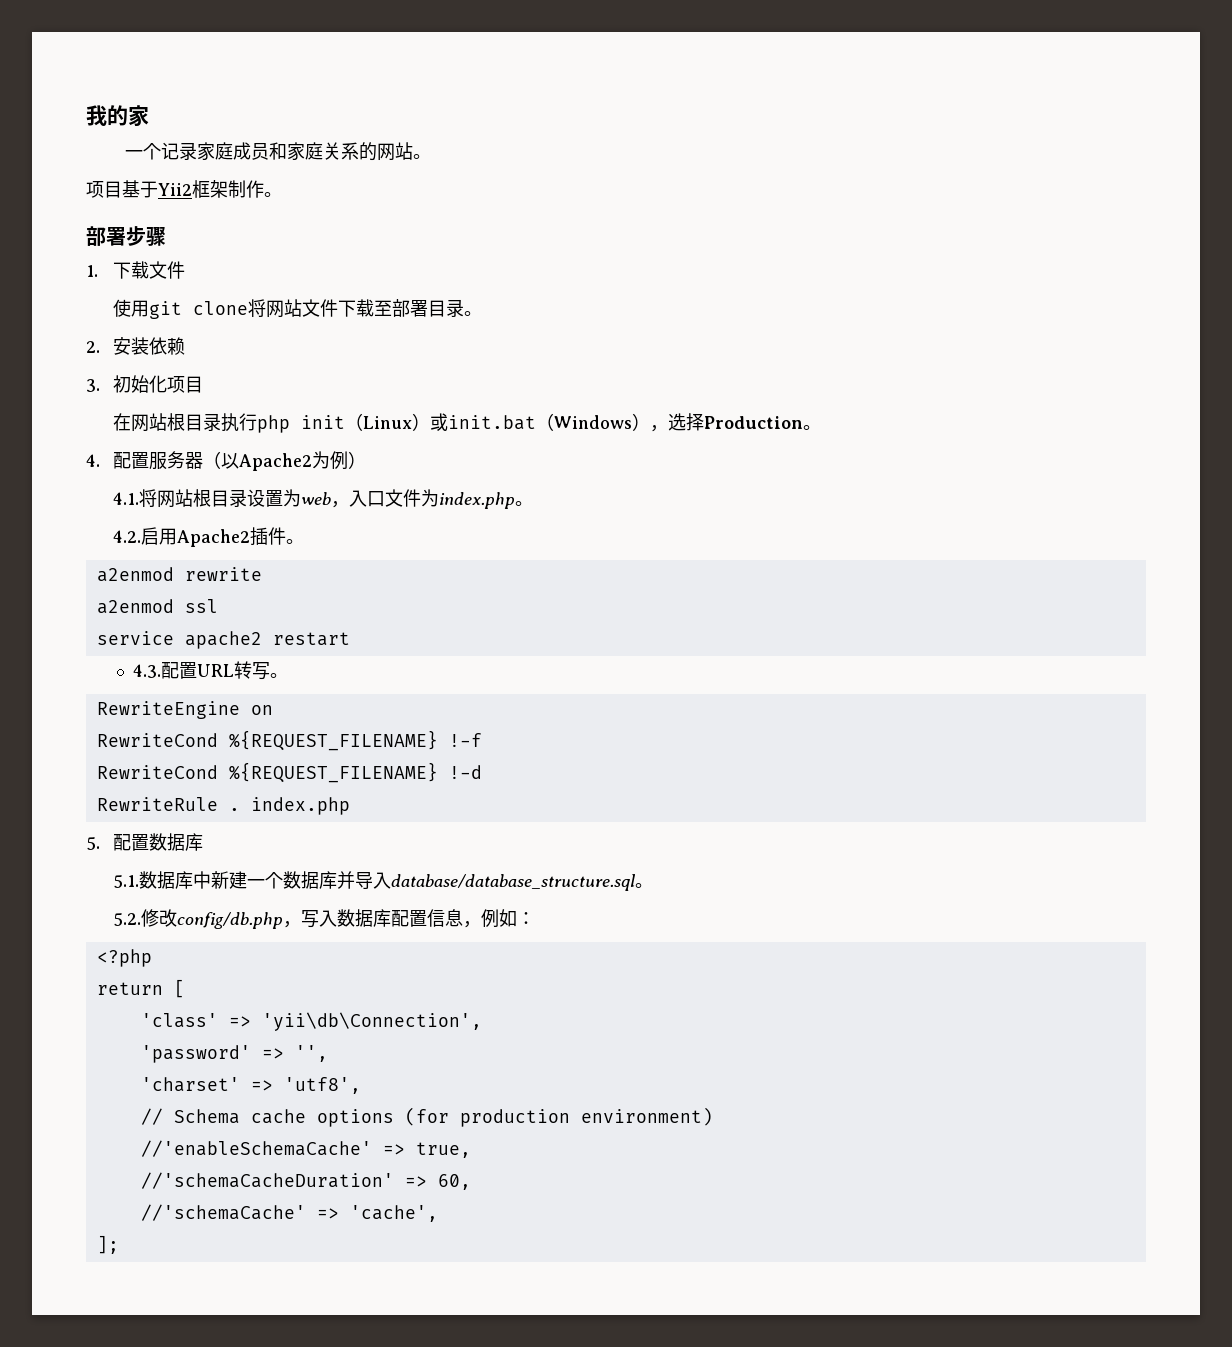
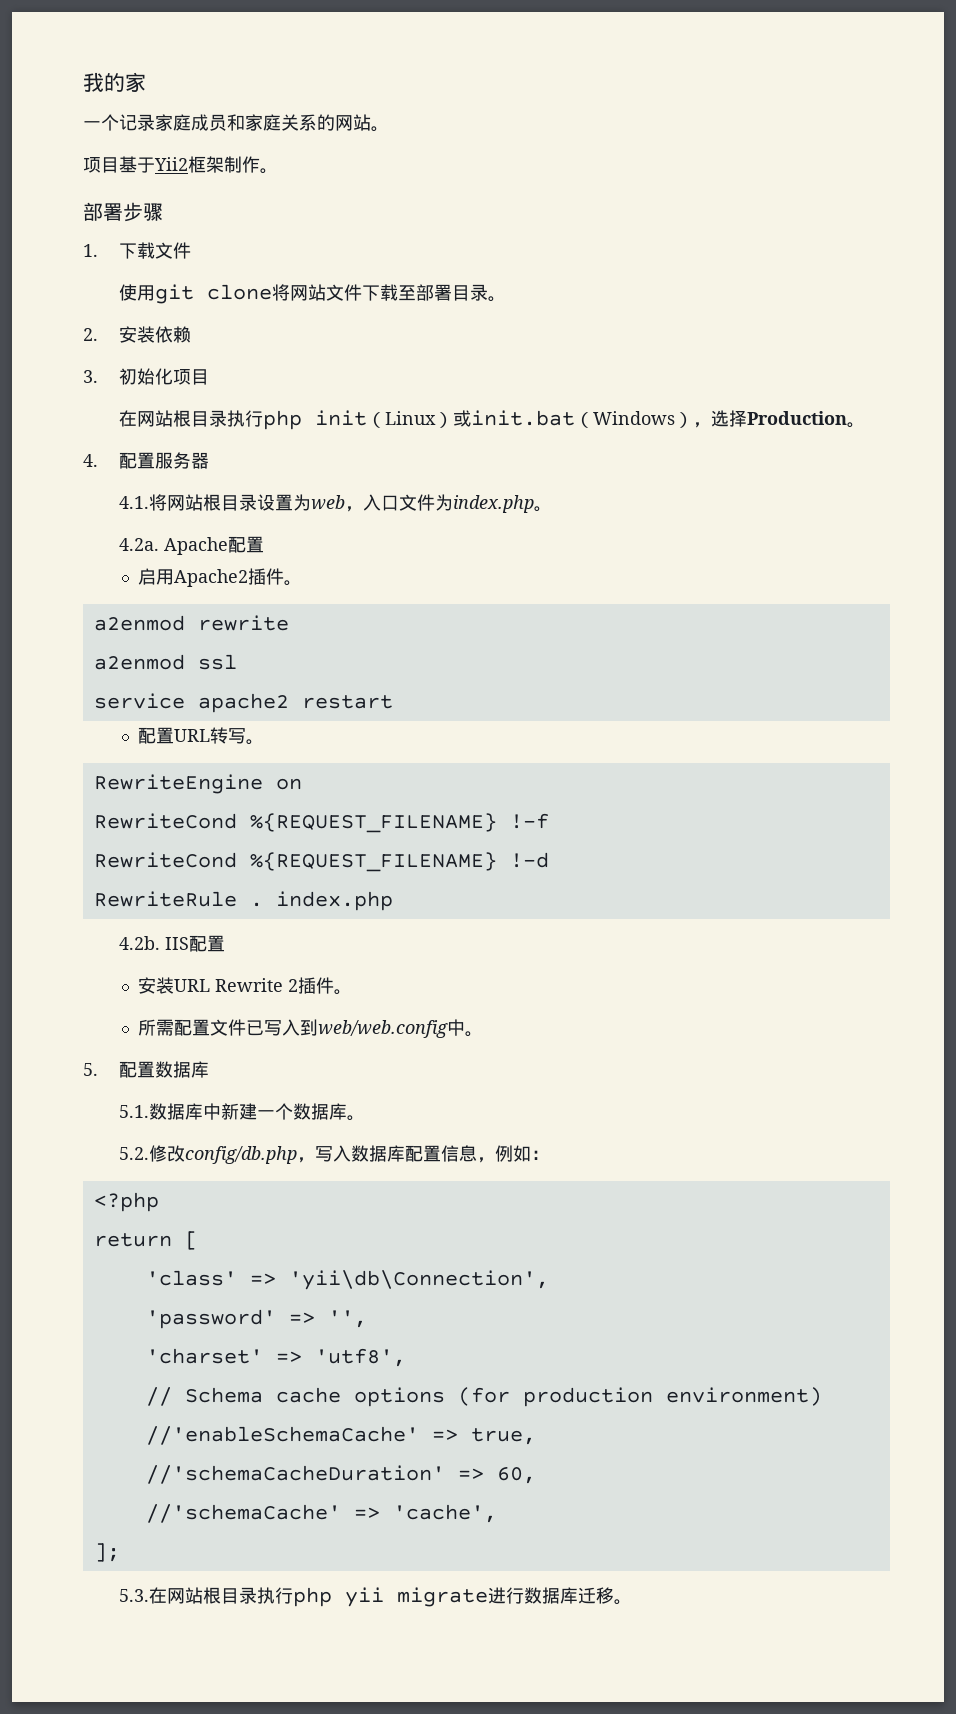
[203,451,367,471] （以Apache2为例） -> (209, 460) none
[113,530,142,543] 4.2. -> [118,536,264,555] 4.2a. Apache配置 //
[132,664,161,678] 4.3. -> (393, 702) none
(350, 806) none -> [118,935,225,952] [138,977,353,995] [138,1019,484,1038] // 4.2b. IIS配置 // 安装URL Rewrite 2插件。 // 所需配置文件已写入到web/web.config中。
[337,871,636,891] 并导入database/database_structure.sql -> (347, 1111) none
(119, 1244) none -> [118,1587,632,1607] // 5.3.在网站根目录执行php yii migrate进行数据库迁移。

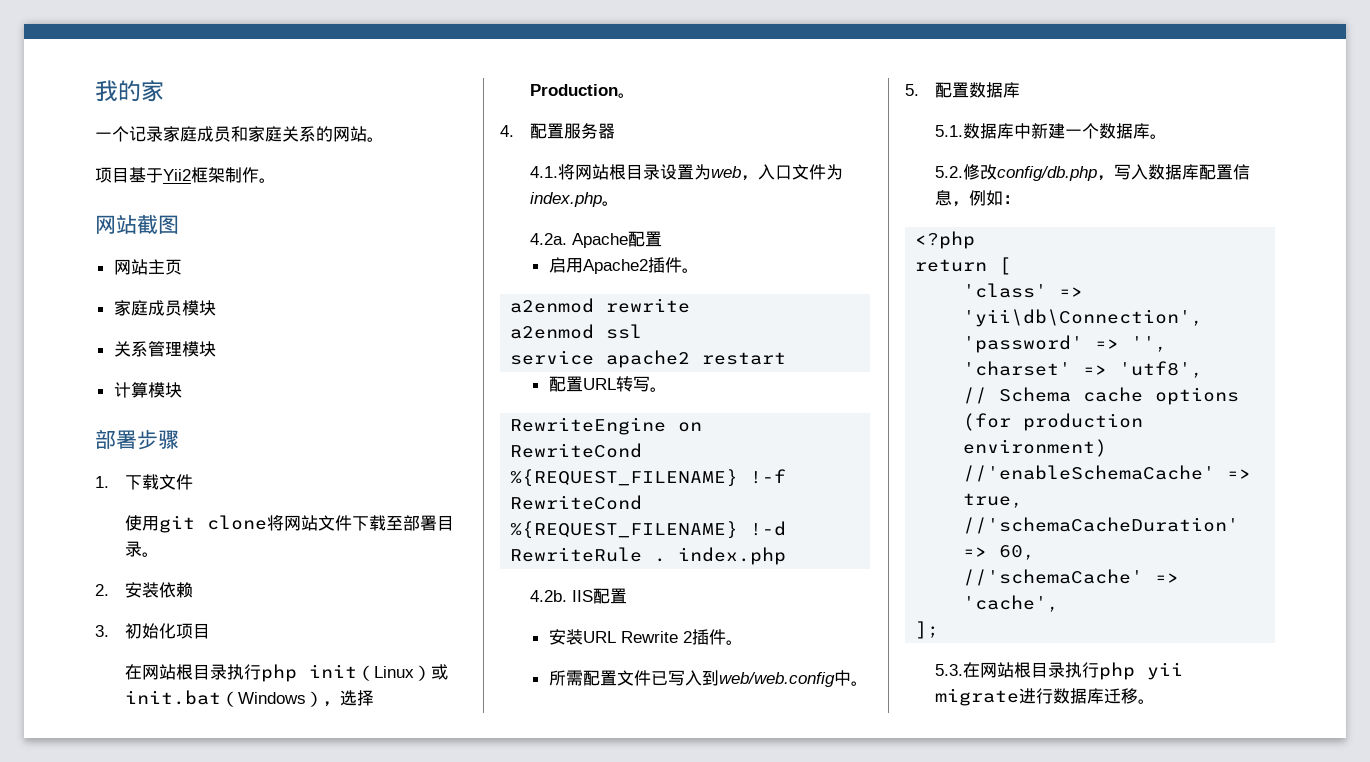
(278, 171) none -> [95,214,179,234] [113,259,182,275] [113,300,216,316] [113,341,216,357] [113,382,182,398] // 网站截图 // 网站主页 // 家庭成员模块 // 关系管理模块 // 计算模块

